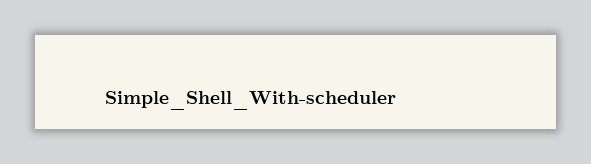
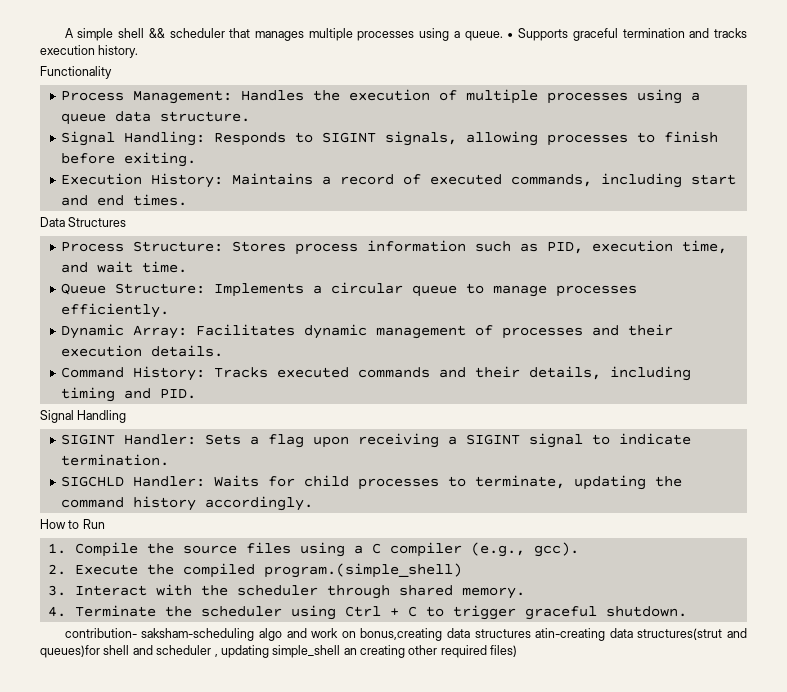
[105,91,396,110] Simple_Shell_With-scheduler -> [64,28,748,41] [40,45,139,58] [40,66,112,79] [61,89,701,104] [61,111,251,125] [61,131,719,146] [61,152,197,167] [61,173,737,188] [61,194,188,206] [40,217,127,227] [61,240,728,255] [61,261,188,273] [61,282,638,297] [61,303,170,318] [61,324,674,339] [61,345,224,357] [61,366,692,381] [61,387,197,402] [40,410,127,423] [61,433,692,448] [61,454,170,466] [61,475,683,490] [61,496,314,511] [40,519,105,529] [47,542,579,557] [47,563,462,578] [47,584,525,599] [47,605,687,620] [64,628,747,641] [40,645,518,658] A simple shell && scheduler that manages multiple processes using a queue. • Supports graceful termination and tracks execution history. // Functionality // Process Management: Handles the execution of multiple processes using a queue data structure. // Signal Handling: Responds to SIGINT signals, allowing processes to finish before exiting. // Execution History: Maintains a record of executed commands, including start and end times. // Data Structures // Process Structure: Stores process information such as PID, execution time, and wait time. // Queue Structure: Implements a circular queue to manage processes efficiently. // Dynamic Array: Facilitates dynamic management of processes and their execution details. // Command History: Tracks executed commands and their details, including timing and PID. // Signal Handling // SIGINT Handler: Sets a flag upon receiving a SIGINT signal to indicate termination. // SIGCHLD Handler: Waits for child processes to terminate, updating the command history accordingly. // How to Run // 1. Compile the source files using a C compiler (e.g., gcc). // 2. Execute the compiled program.(simple_shell) // 3. Interact with the scheduler through shared memory. // 4. Terminate the scheduler using Ctrl + C to trigger graceful shutdown. // contribution- saksham-scheduling algo and work on bonus,creating data structures atin-creating data structures(strut and queues)for shell and scheduler , updating simple_shell an creating other required files)

